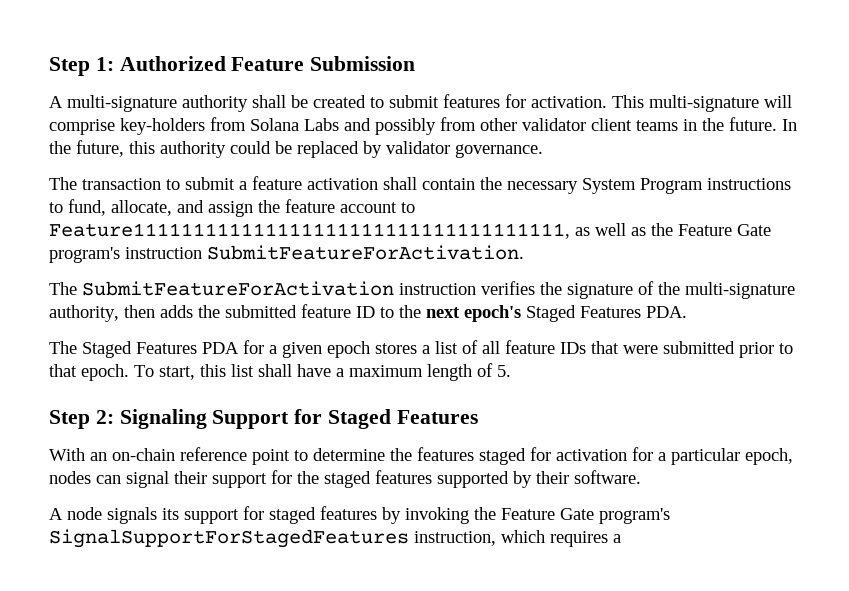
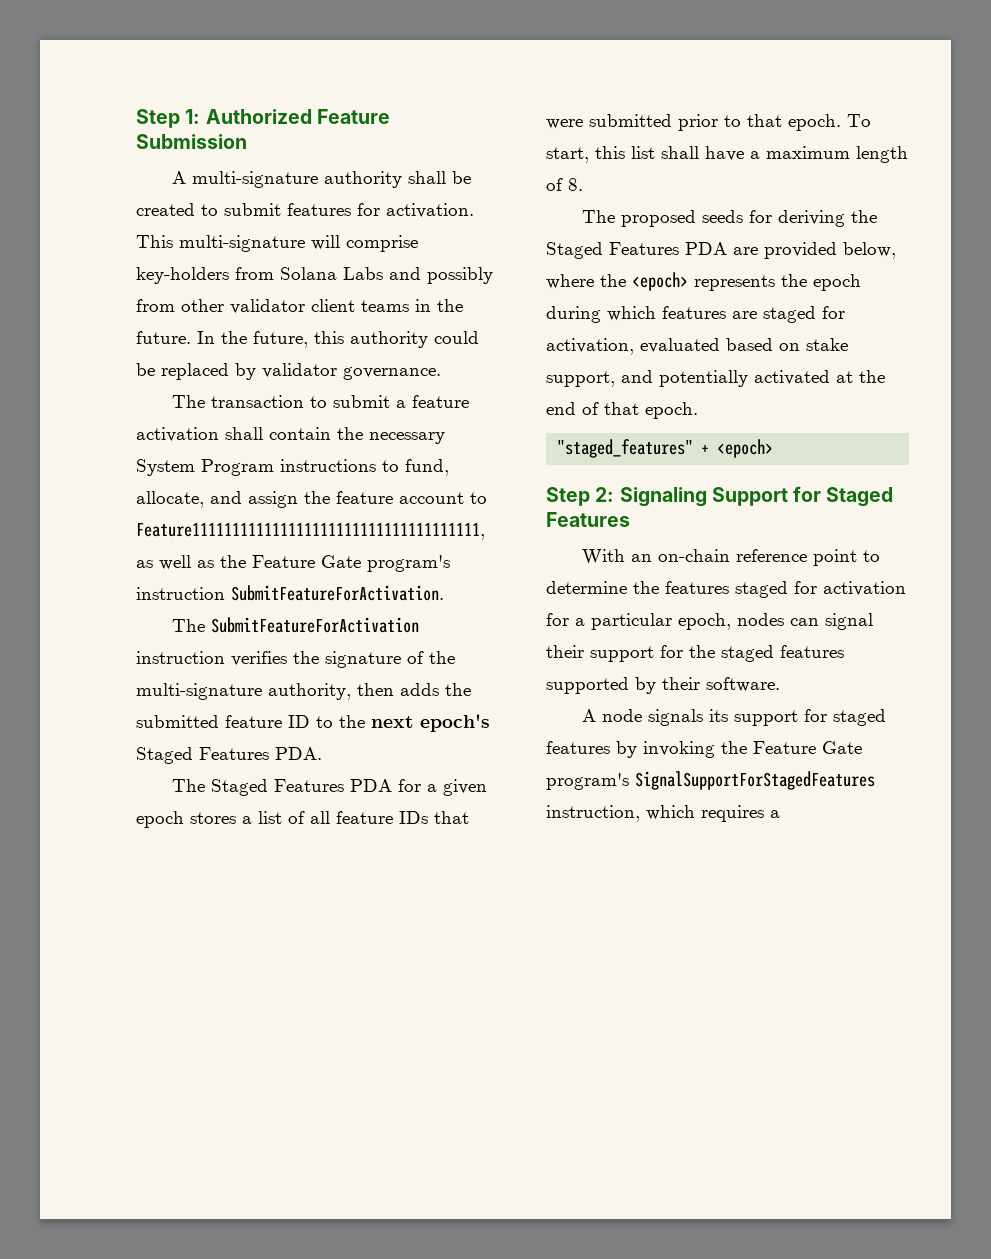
[497,365,511,377] 5. -> [568,178,583,191] [582,210,878,227] [546,242,896,259] [546,272,861,291] [546,306,845,323] [546,338,848,355] [546,370,885,387] [546,402,698,419] [557,439,774,458] 8. // The proposed seeds for deriving the Staged Features PDA are provided below, where the <epoch> represents the epoch during which features are staged for activation, evaluated based on stake support, and potentially activated at the end of that epoch. // "staged_features" + <epoch>

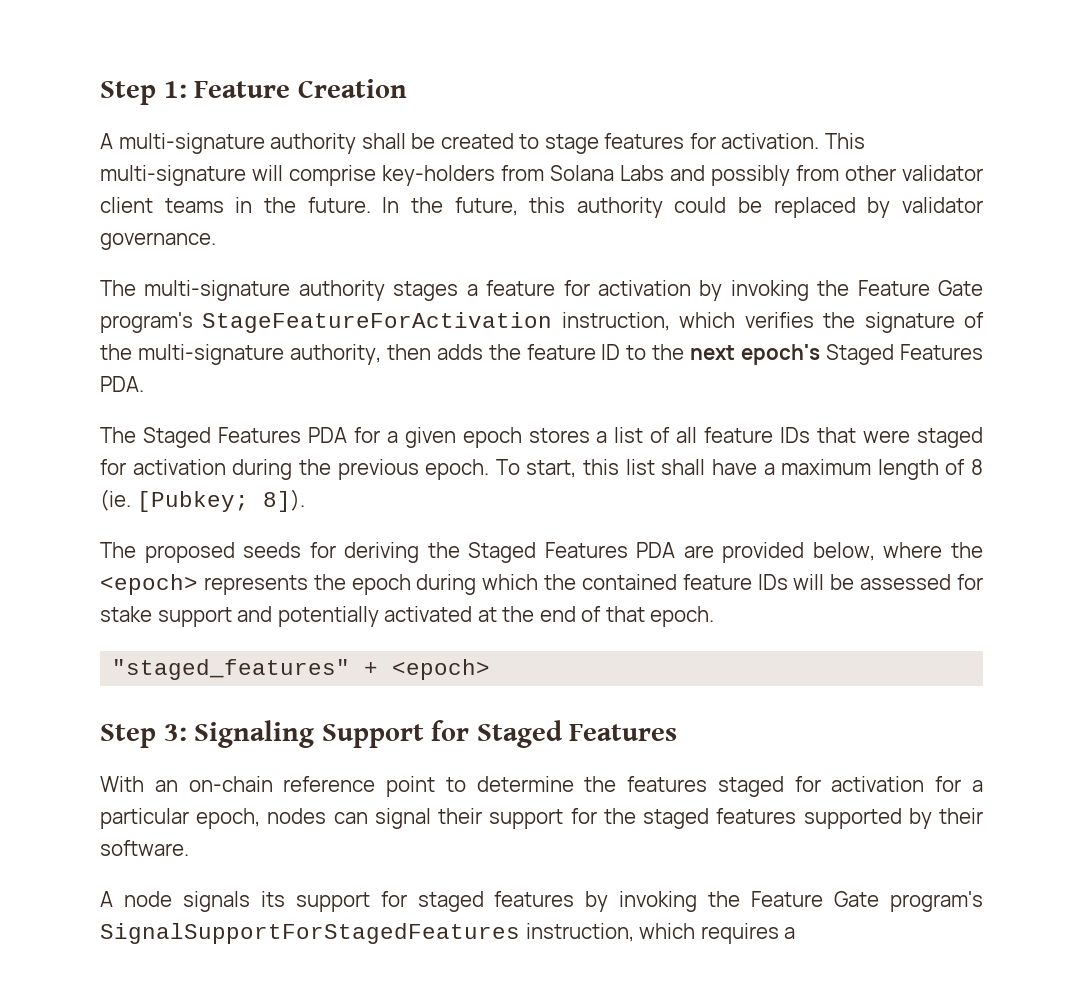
[205,109,390,124] [136,134,247,149] Authorized Feature Submission -> [194,79,407,98] Feature Creation
[224,203,281,216] submit -> [544,134,599,154] stage
[211,395,470,408] [136,427,445,444] [136,459,449,476] [136,491,487,508] [136,523,485,540] [136,555,450,572] [136,585,444,601] [172,617,420,633] [136,651,225,664] transaction to submit a feature activation shall contain the necessary System Program instructions to fund, allocate, and assign the feature account to Feature111111111111111111111111111111111111, as well as the Feature Gate program's instruction SubmitFeatureForActivation. // The SubmitFeatureForActivation instruction -> [144,280,983,301] [100,312,736,333] multi-signature authority stages a feature for activation by invoking the Feature Gate program's StageFeatureForActivation instruction, which
[136,715,219,728] submitted -> (521, 352) none
[589,114,782,131] submitted prior to that -> [917,427,984,448] [100,459,419,480] staged for activation during the previous
[568,178,583,191] 8. -> [971,459,983,475] [100,489,305,512] 8 (ie. [Pubkey; 8]).
[662,306,845,323] [546,338,848,355] [546,371,615,387] features are staged for activation, evaluated based on stake support, -> [544,574,983,590] [100,606,232,627] the contained feature IDs will be assessed for stake support
[595,487,615,502] 2: -> [163,724,187,741] 3:

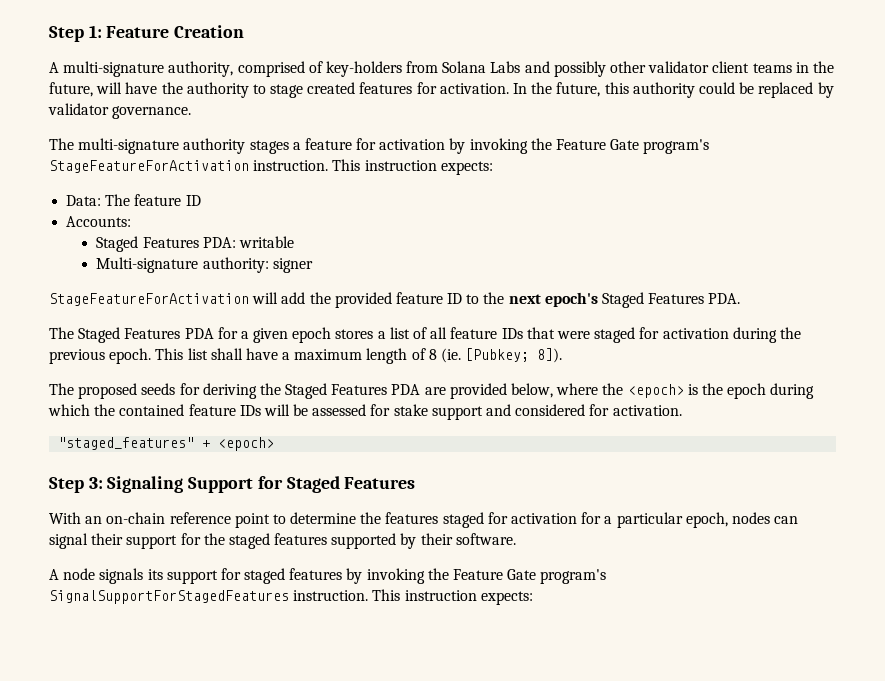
[270,133,865,154] [100,165,376,186] authority shall be created to stage features for activation. This multi-signature will comprise -> [168,61,323,77] authority, comprised of
[796,165,839,181] from -> (606, 69) none
[307,197,371,213] future. -> [49,82,509,98] future, will have the authority to stage created features for activation.
[561,312,985,333] [100,344,521,365] instruction, which verifies the signature of the multi-signature authority, then adds the -> [253,159,493,175] [66,194,201,206] [66,216,132,227] [96,236,294,252] [96,257,313,273] [49,292,392,308] instruction. This instruction expects: // Data: The feature ID // Accounts: // Staged Features PDA: writable // Multi-signature authority: signer // StageFeatureForActivation will add the provided
[495,459,619,478] To start, this -> [155,348,184,360] This
[203,575,308,595] represents -> [687,384,698,395] is
[277,606,715,627] potentially activated at the end of that epoch. -> [515,404,682,416] considered for activation.
[525,923,796,944] instruction, which requires a -> [293,589,533,605] instruction. This instruction expects:

